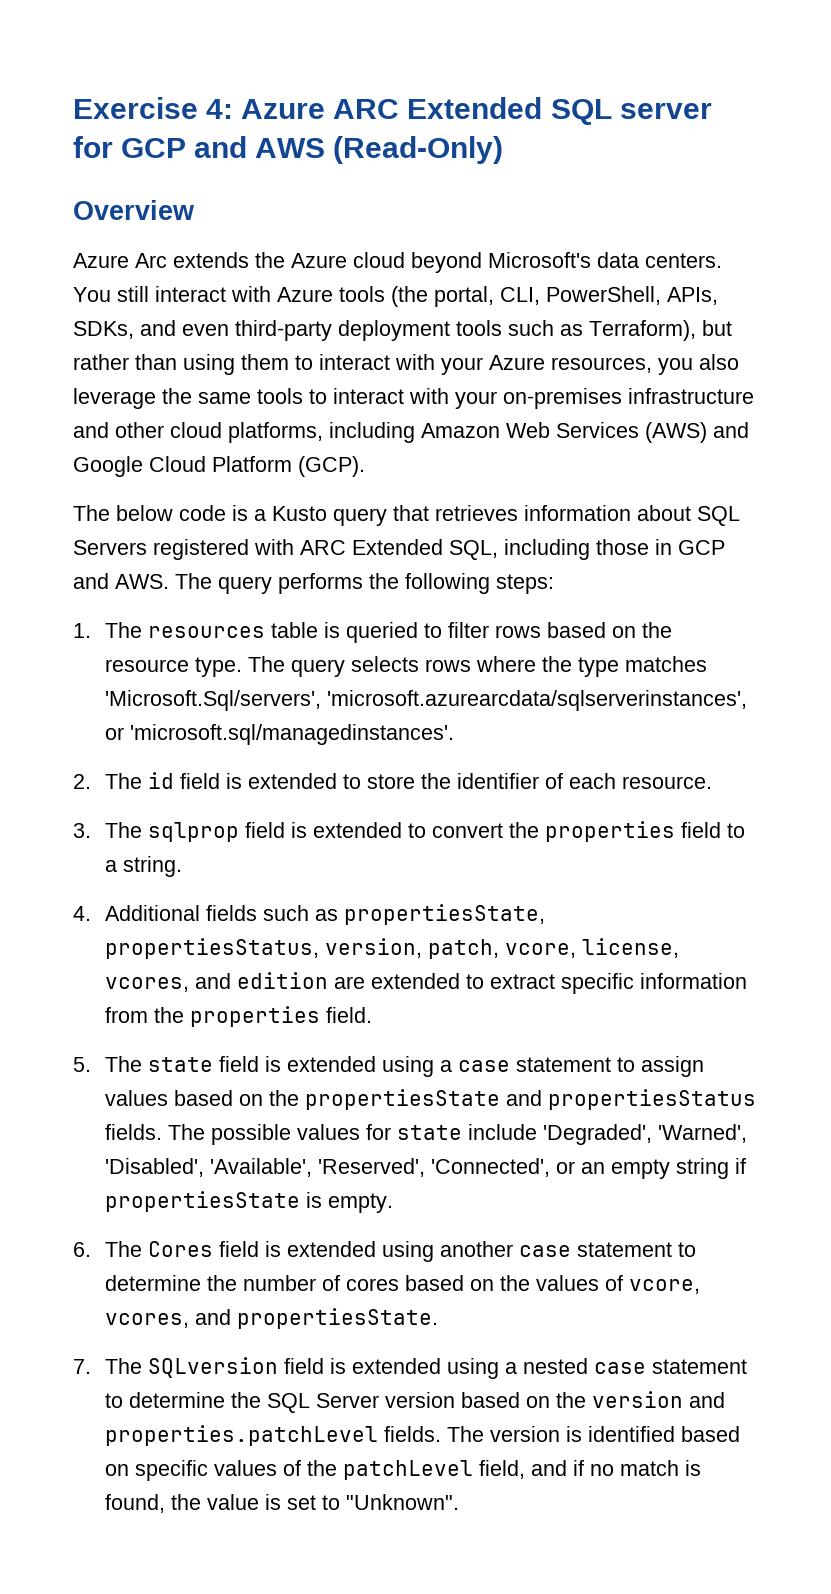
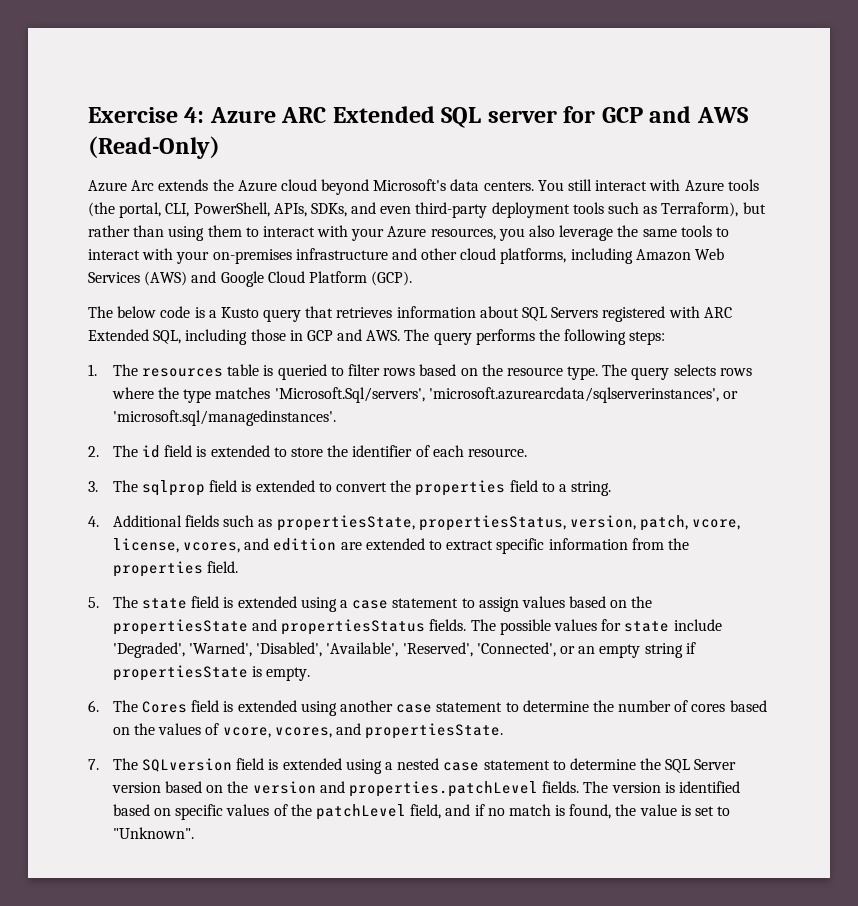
[73,200,195,220] // Overview -> (220, 147) none

